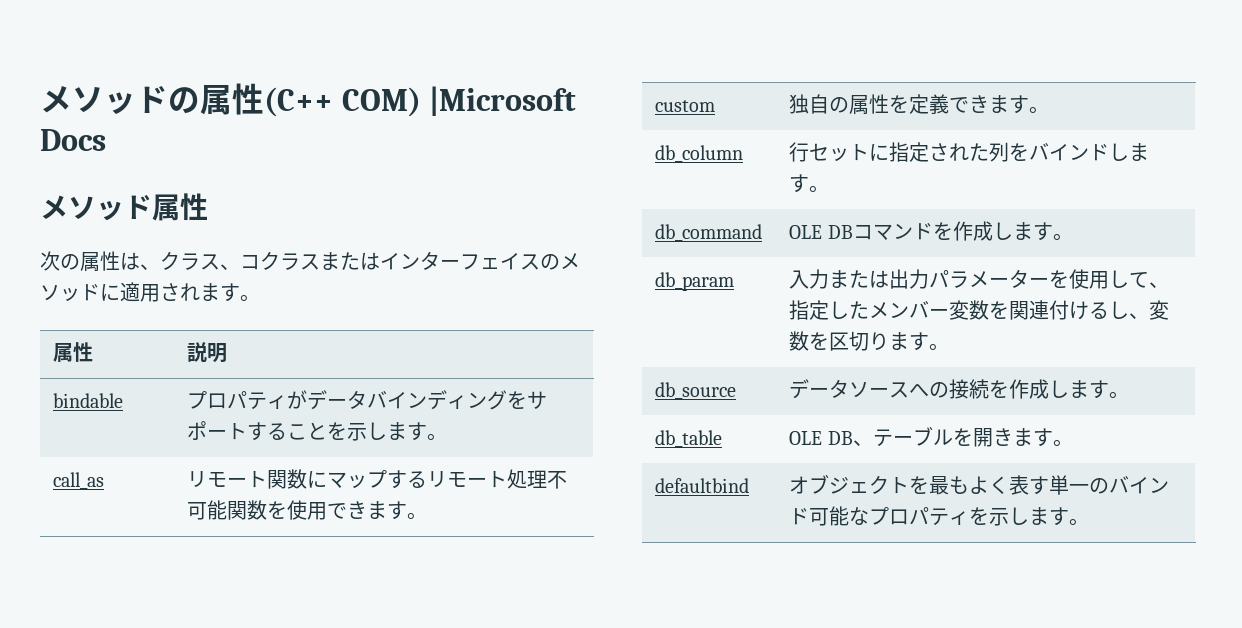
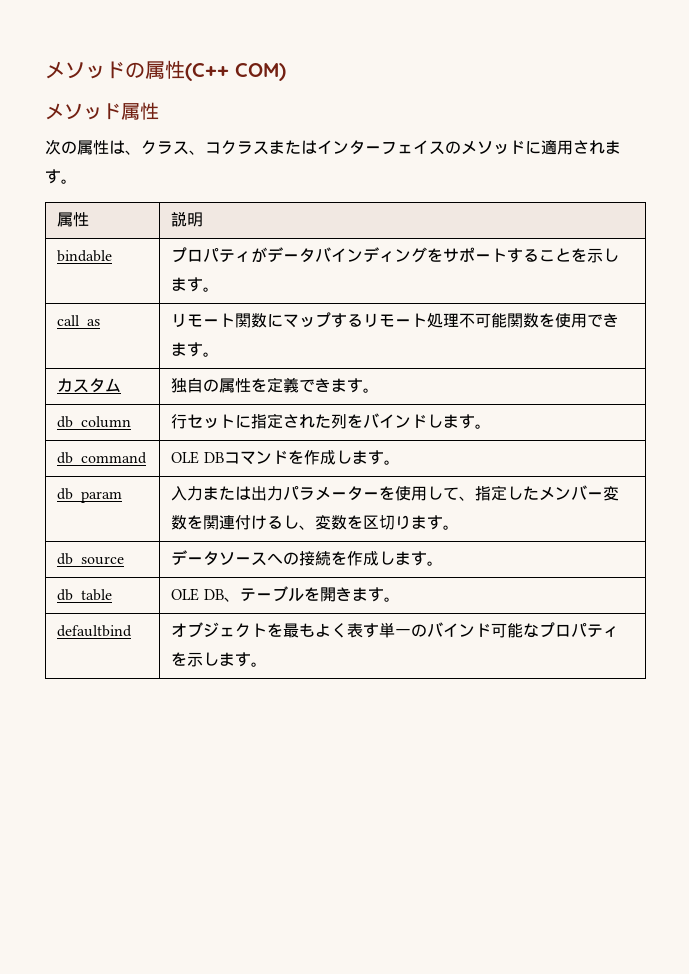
[429,86,577,116] [40,129,106,151] |Microsoft Docs -> (286, 72) none
[655,100,716,112] custom -> [57,378,122,393] カスタム

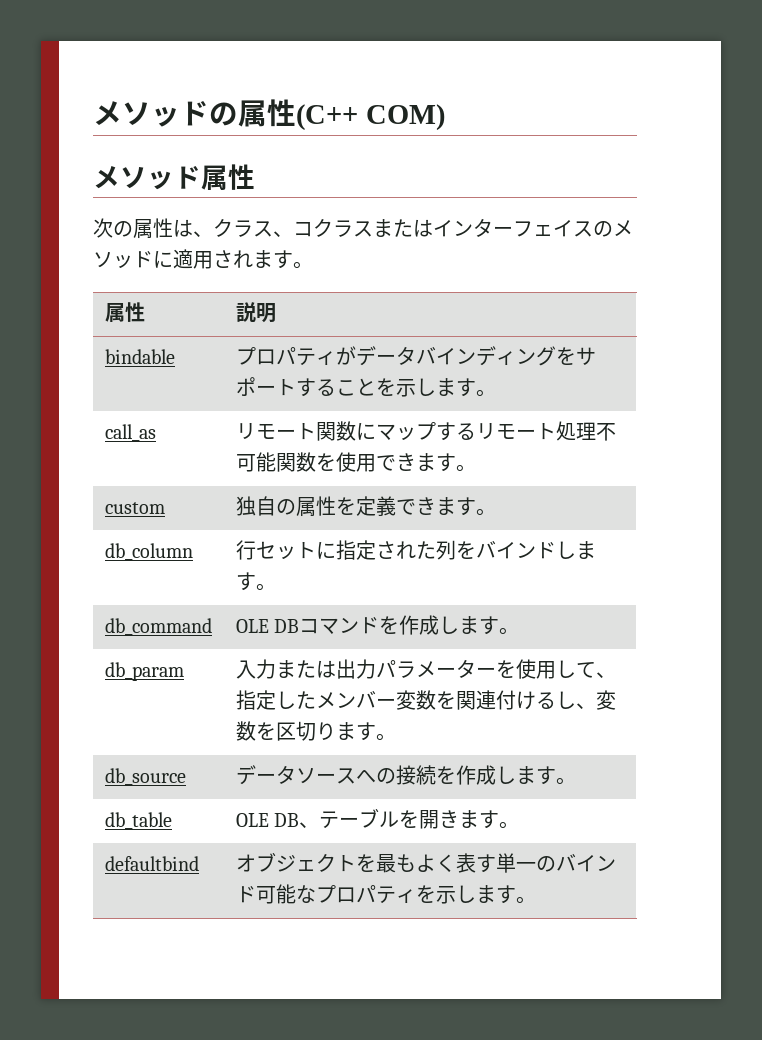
[57,378,122,393] カスタム -> [104,502,165,514] custom

